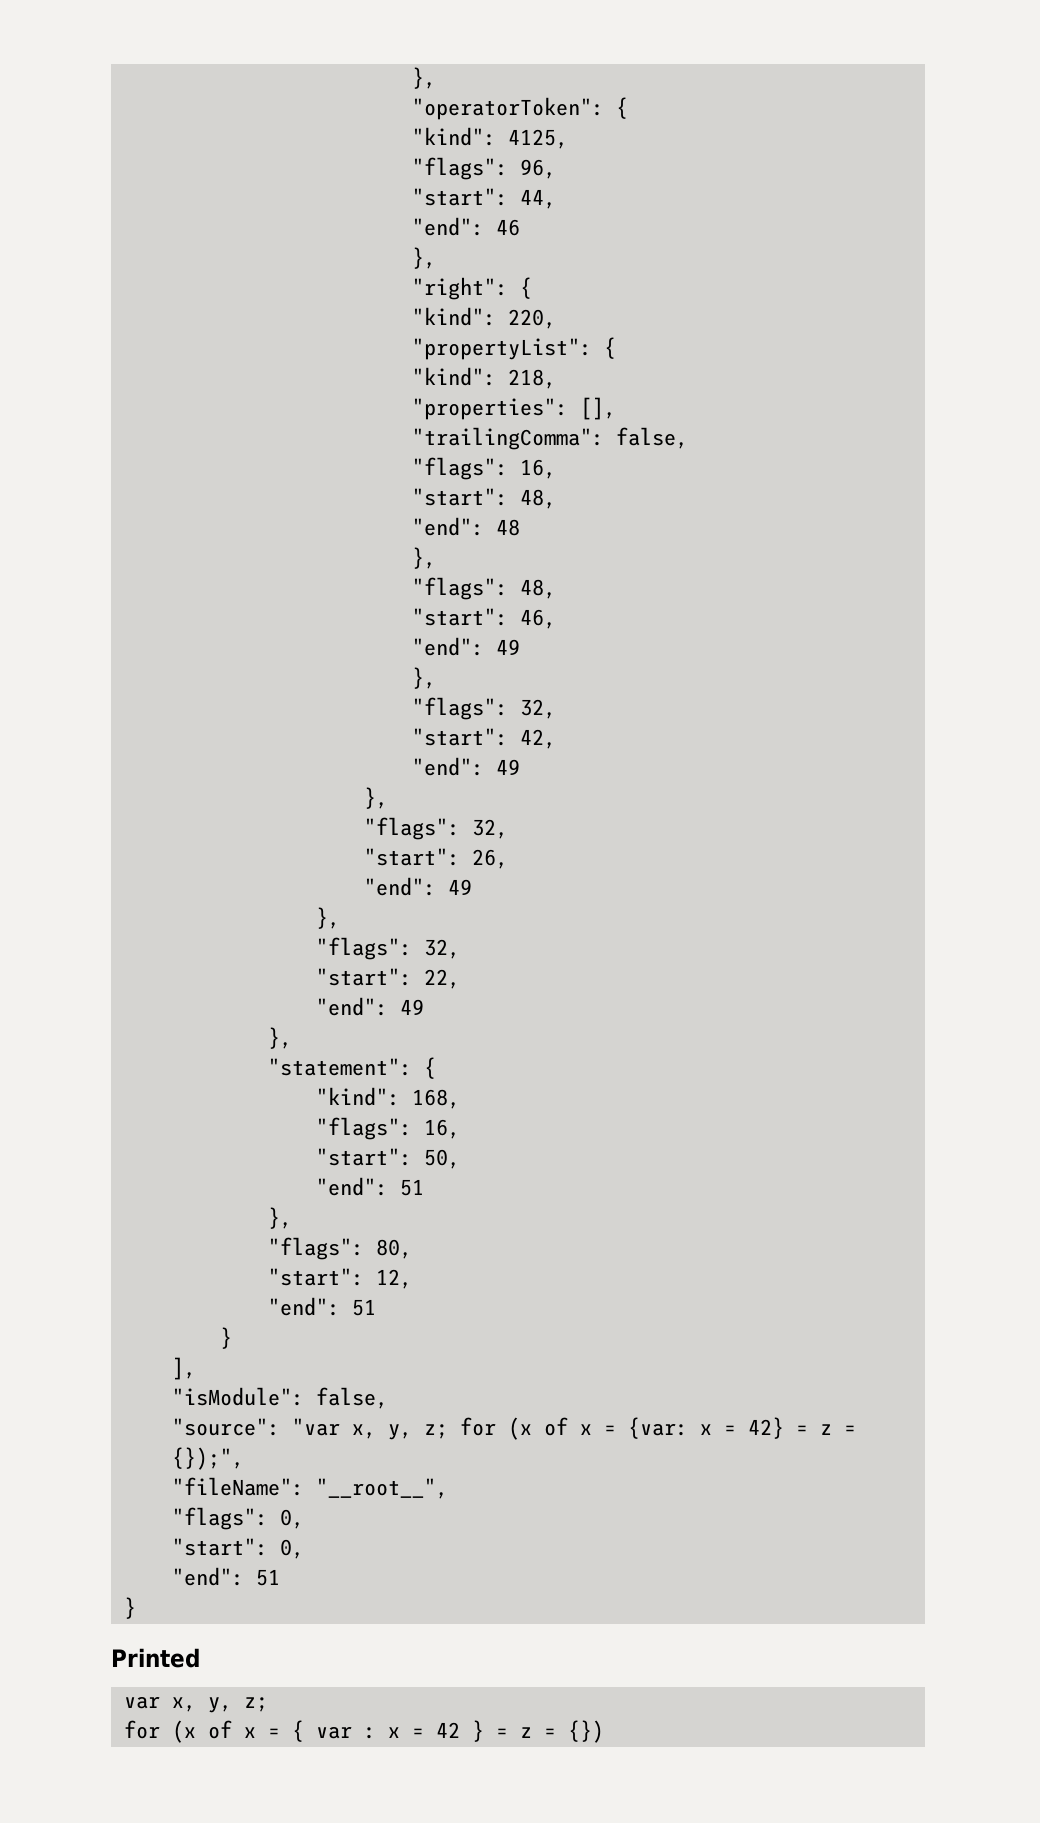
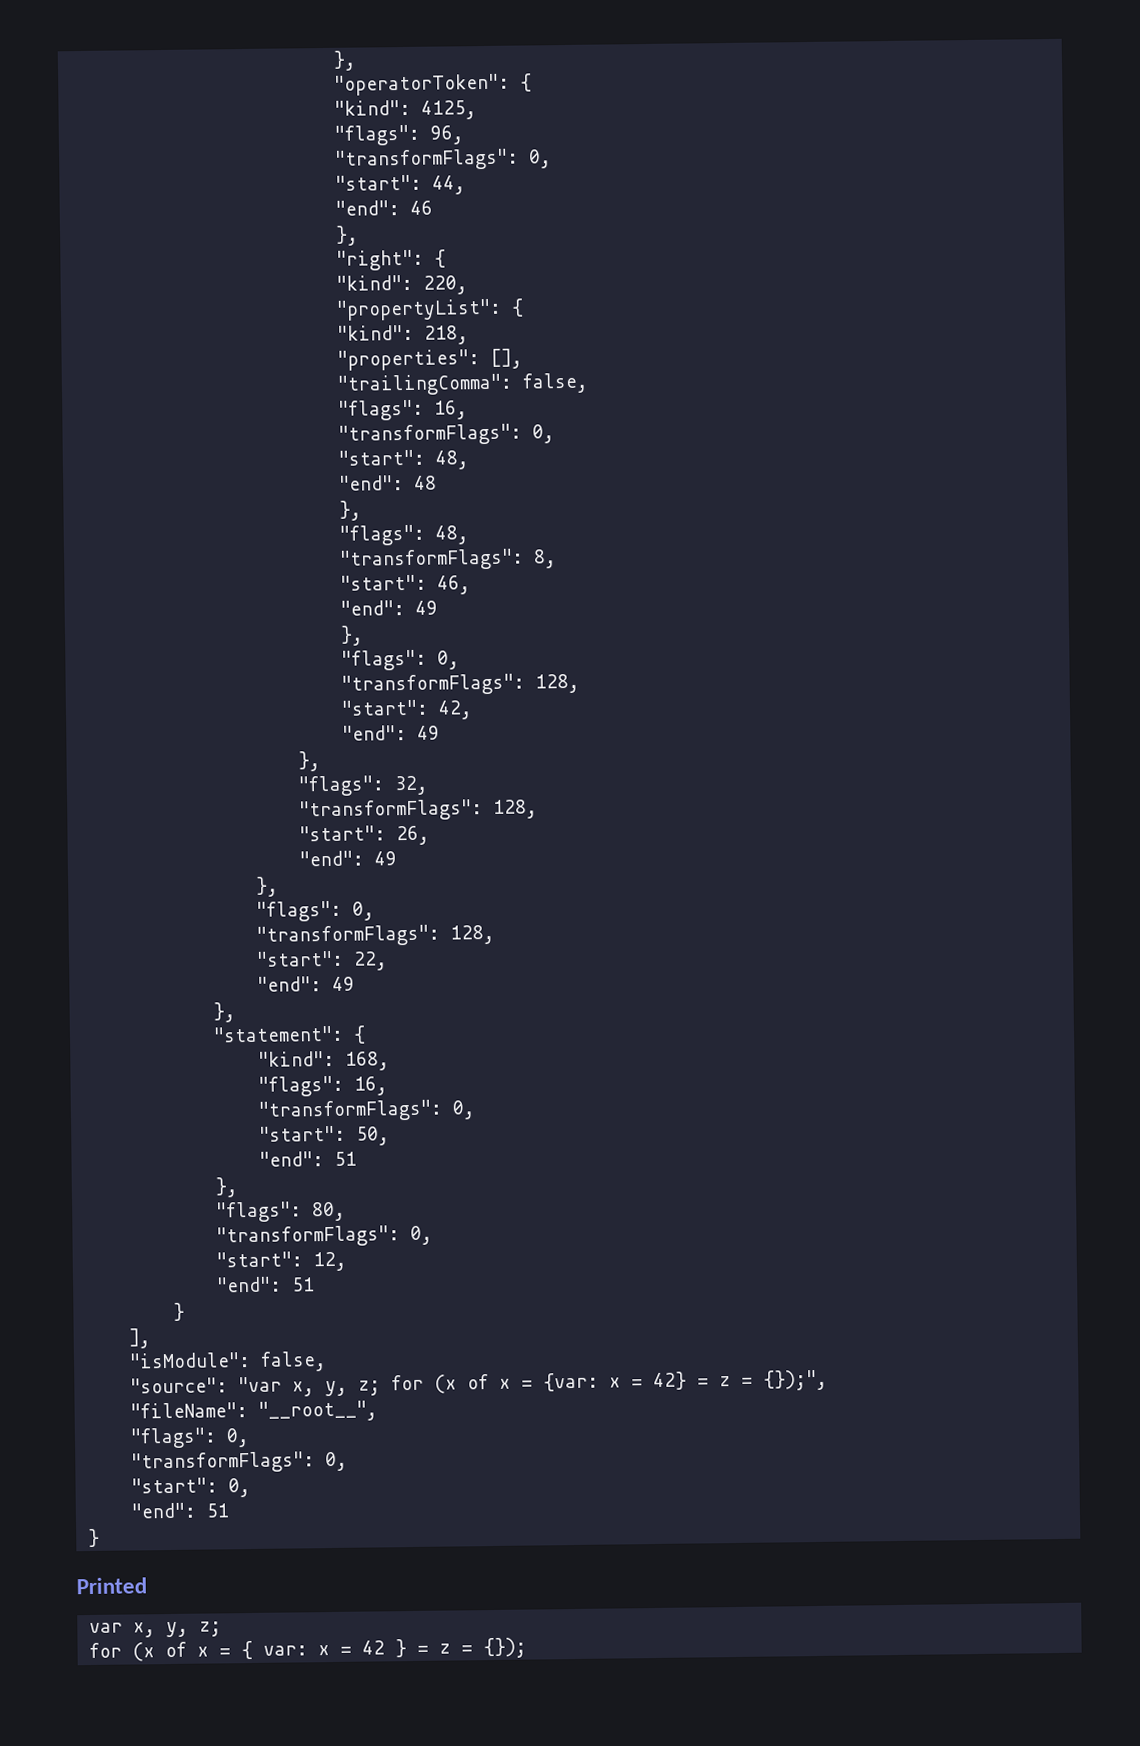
(556, 169) none -> [335,148,552,171] // "transformFlags": 0,
(556, 469) none -> [338,423,555,446] // "transformFlags": 0,
(556, 589) none -> [339,548,557,571] // "transformFlags": 8,
[519,699,556,719] 32, -> [437,650,460,670] [341,673,580,696] 0, // "transformFlags": 128,
(508, 829) none -> [299,799,538,822] // "transformFlags": 128,
[423,939,460,959] 32, -> [352,901,375,921] [256,924,495,947] 0, // "transformFlags": 128,
(460, 1129) none -> [258,1099,476,1122] // "transformFlags": 0,
(412, 1249) none -> [216,1225,433,1248] // "transformFlags": 0,
(304, 1519) none -> [131,1451,348,1474] // "transformFlags": 0,
[315,1726,376,1739] var : -> [263,1645,308,1656] var:
[567,1720,604,1743] {}) -> [483,1637,527,1659] {});

